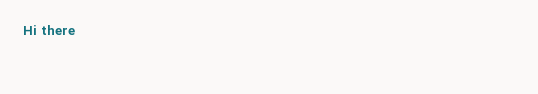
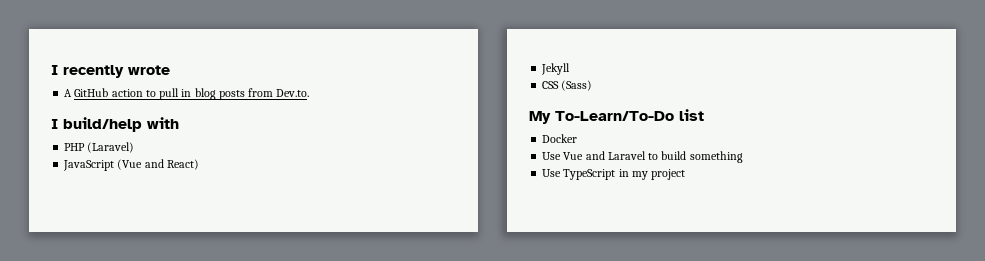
[23,25,75,35] Hi there -> [51,65,170,78] [64,88,310,100] [51,117,179,132] [64,142,135,153] [63,159,199,171] [541,63,571,75] [542,80,593,91] [529,109,704,124] [542,134,578,143] [542,151,743,163] [542,169,686,180] I recently wrote // A GitHub action to pull in blog posts from Dev.to. // I build/help with // PHP (Laravel) // JavaScript (Vue and React) // Jekyll // CSS (Sass) // My To-Learn/To-Do list // Docker // Use Vue and Laravel to build something // Use TypeScript in my project

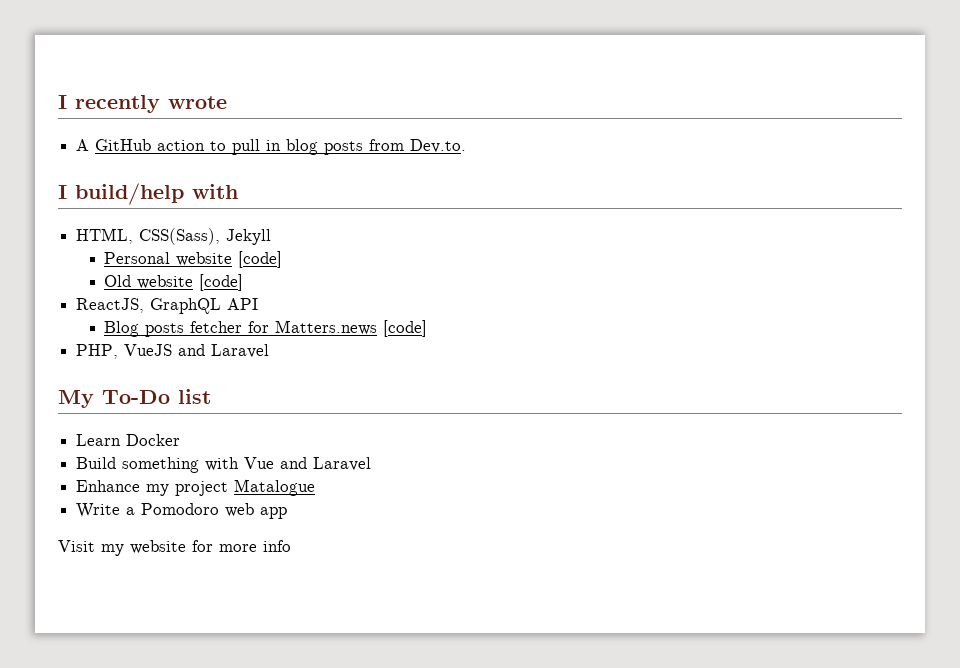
[64,142,135,153] [63,159,199,171] [541,63,571,75] [542,80,593,91] PHP (Laravel) // JavaScript (Vue and React) // Jekyll // CSS (Sass) -> [76,228,272,245] [104,251,283,268] [104,274,244,291] [76,298,259,314] [104,320,428,337] [76,344,270,359] HTML, CSS(Sass), Jekyll // Personal website [code] // Old website [code] // ReactJS, GraphQL API // Blog posts fetcher for Matters.news [code] // PHP, VueJS and Laravel
[555,111,674,121] To-Learn/To-Do -> [102,390,170,404] To-Do
(704, 115) none -> [76,434,122,446] Learn
[542,152,562,160] Use -> [76,457,240,473] Build something with
[648,151,743,163] [542,169,686,180] to build something // Use TypeScript in my project -> [76,479,316,496] [76,503,288,519] [58,540,291,556] // Enhance my project Matalogue // Write a Pomodoro web app // Visit my website for more info

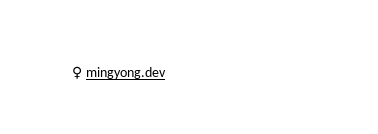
[58,95,227,113] [76,139,467,155] [58,183,238,205] [76,228,272,245] [104,251,283,268] [104,274,244,291] [76,298,259,314] [104,320,428,337] [76,344,270,359] [58,389,211,408] [76,434,181,446] [76,457,372,473] [76,479,316,496] [76,503,288,519] [58,540,291,556] I recently wrote // A GitHub action to pull in blog posts from Dev.to. // I build/help with // HTML, CSS(Sass), Jekyll // Personal website [code] // Old website [code] // ReactJS, GraphQL API // Blog posts fetcher for Matters.news [code] // PHP, VueJS and Laravel // My To-Do list // Learn Docker // Build something with Vue and Laravel // Enhance my project Matalogue // Write a Pomodoro web app // Visit my website for more info -> [72,66,166,79] ♀ mingyong.dev

